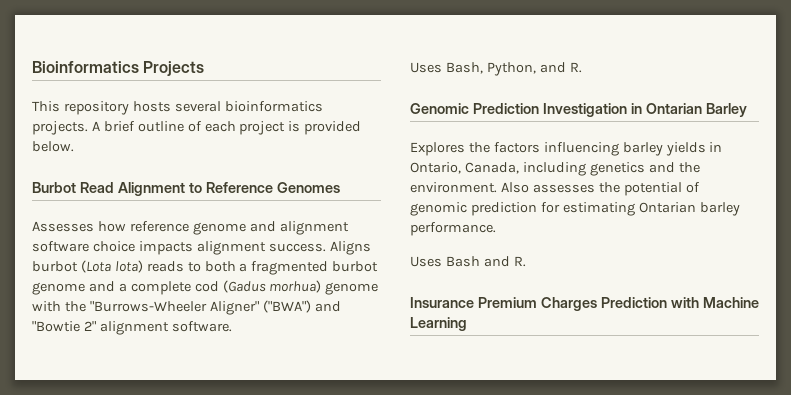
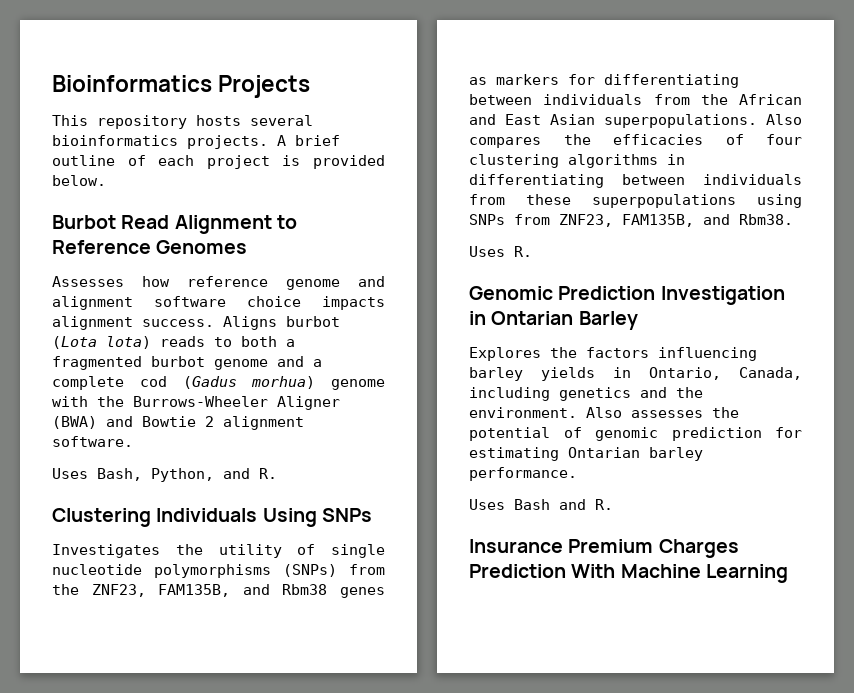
[89,300,341,315] [32,321,96,332] "Burrows-Wheeler Aligner" ("BWA") and "Bowtie 2" -> [133,396,340,410] [52,416,214,429] Burrows-Wheeler Aligner (BWA) and Bowtie 2
(582, 67) none -> [52,508,372,527] [52,544,385,558] [52,564,385,578] [52,584,385,598] [469,74,739,88] [469,94,802,105] [469,114,802,128] [469,134,802,148] [469,154,685,168] [469,174,802,188] [469,194,802,208] [469,214,793,227] [469,246,532,257] // Clustering Individuals Using SNPs // Investigates the utility of single nucleotide polymorphisms (SNPs) from the ZNF23, FAM135B, and Rbm38 genes as markers for differentiating between individuals from the African and East Asian superpopulations. Also compares the efficacies of four clustering algorithms in differentiating between individuals from these superpopulations using SNPs from ZNF23, FAM135B, and Rbm38. // Uses R.
[670,297,699,308] with -> [571,564,616,578] With

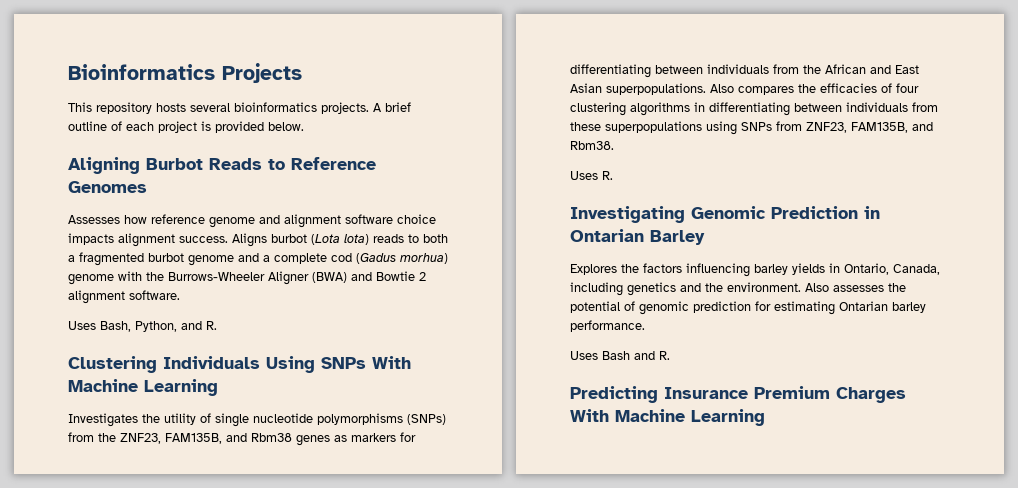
[52,215,272,234] Burbot Read Alignment -> [68,157,262,174] Aligning Burbot Reads
(372, 515) none -> [372,356,411,369] [68,379,218,396] With Machine Learning
(532, 251) none -> [570,206,685,223] Investigating
[660,286,785,305] Investigation -> (858, 212) none
(613, 504) none -> [570,386,658,403] Predicting
[469,564,566,578] Prediction -> (906, 395) none

